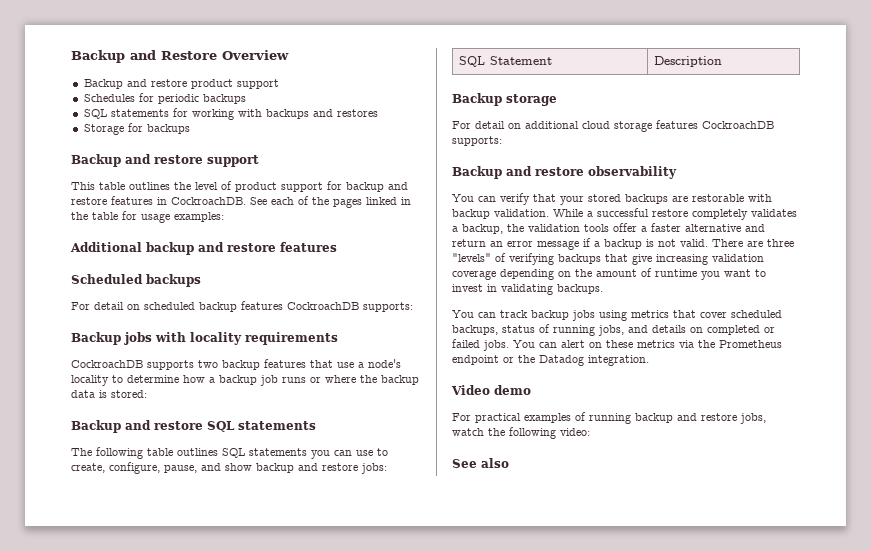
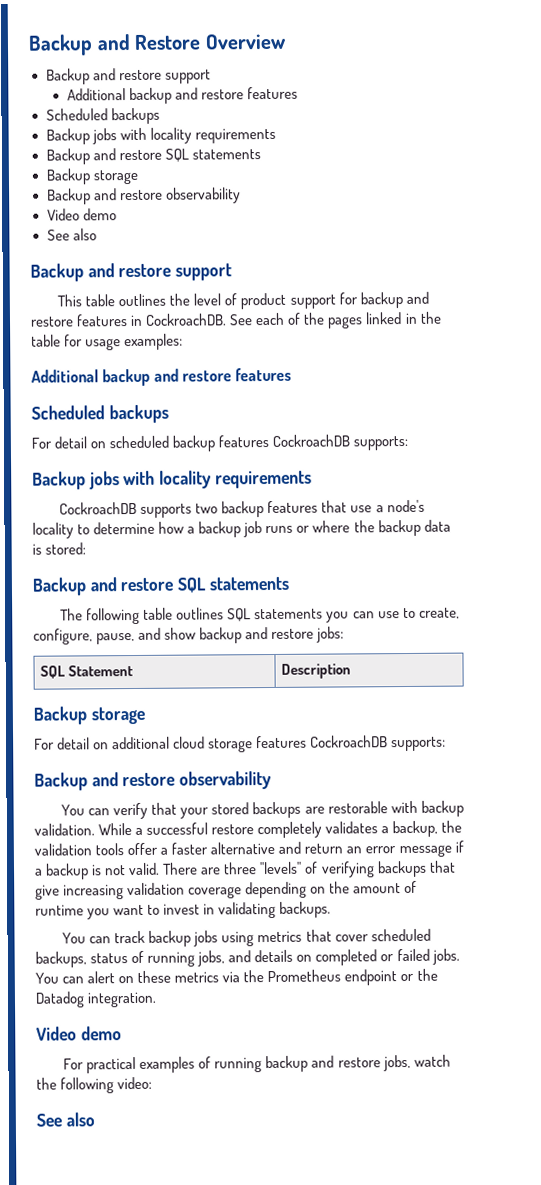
[190,79,279,89] [83,93,246,104] [83,108,378,120] [83,123,190,135] product support // Schedules for periodic backups // SQL statements for working with backups and restores // Storage for backups -> [164,69,211,84] [66,86,298,105] [45,107,160,125] [45,127,276,145] [45,148,261,165] [45,168,139,185] [46,187,241,205] [46,208,117,221] [46,228,97,241] support // Additional backup and restore features // Scheduled backups // Backup jobs with locality requirements // Backup and restore SQL statements // Backup storage // Backup and restore observability // Video demo // See also

